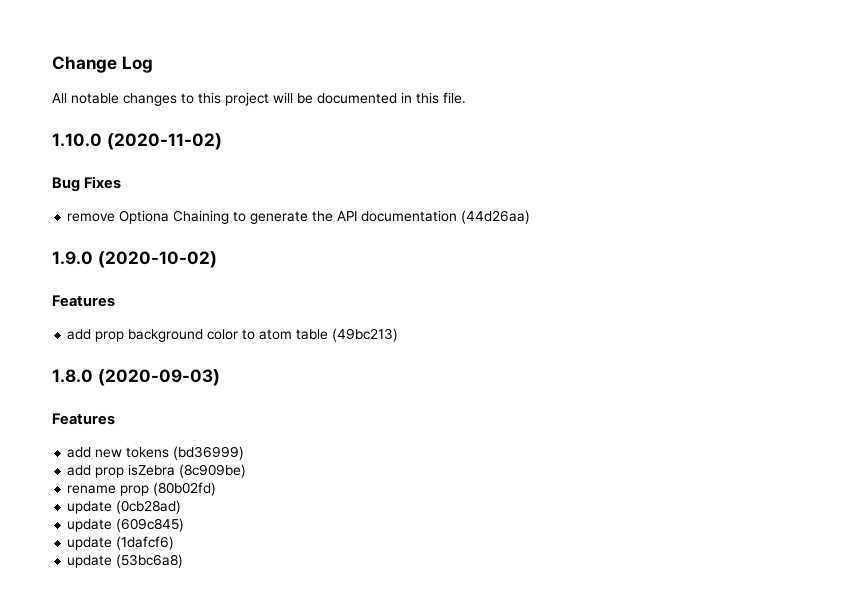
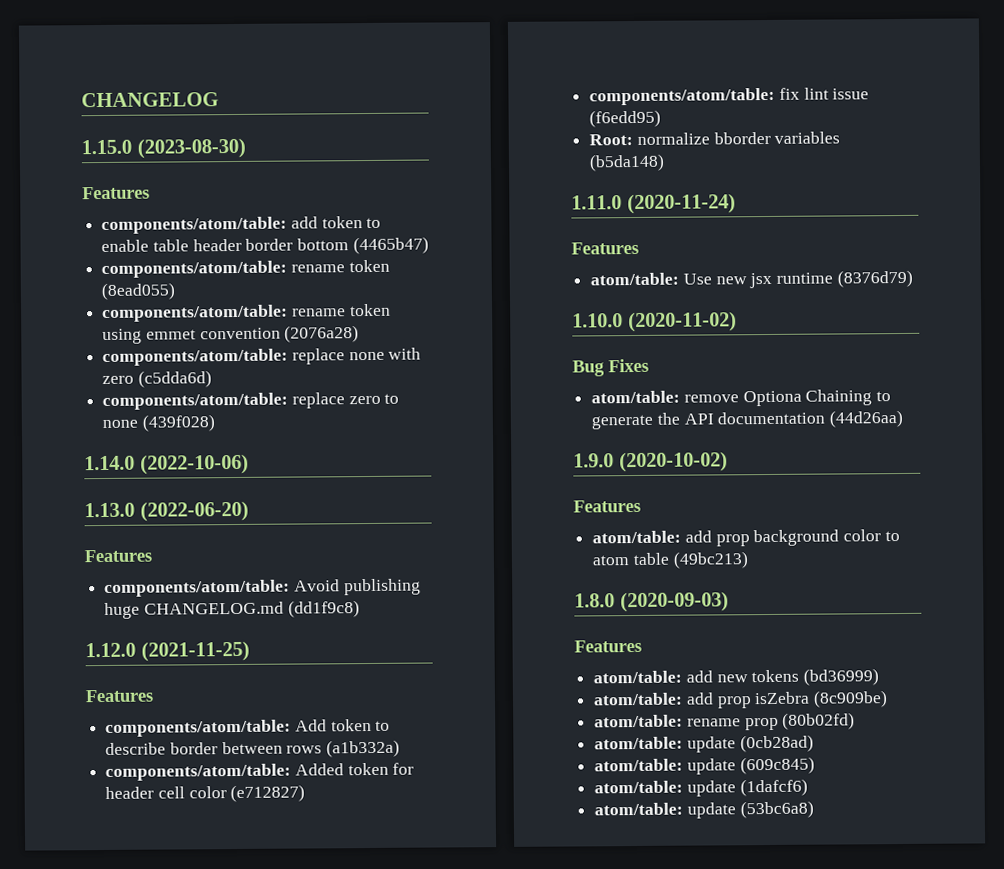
[52,56,153,73] [52,92,466,106] Change Log // All notable changes to this project will be documented in this file. -> [81,92,219,108] [81,137,246,159] [82,186,150,200] [101,216,382,235] [101,236,429,255] [101,259,390,278] [101,282,176,300] [102,303,391,322] [102,325,360,344] [102,347,422,366] [102,370,212,388] [102,392,400,410] [102,414,215,432] [84,453,249,475] [84,500,249,522] [84,549,152,563] [104,578,421,597] [104,600,360,619] [85,640,250,662] [85,689,153,703] [105,718,391,737] [105,739,401,758] [105,762,415,781] [105,784,306,803] [589,87,870,106] [589,109,662,128] [589,131,841,146] [589,153,666,172] [571,193,736,215] [571,241,639,255] [590,269,913,289] CHANGELOG // 1.15.0 (2023-08-30) // Features // components/atom/table: add token to enable table header border bottom (4465b47) // components/atom/table: rename token (8ead055) // components/atom/table: rename token using emmet convention (2076a28) // components/atom/table: replace none with zero (c5dda6d) // components/atom/table: replace zero to none (439f028) // 1.14.0 (2022-10-06) // 1.13.0 (2022-06-20) // Features // components/atom/table: Avoid publishing huge CHANGELOG.md (dd1f9c8) // 1.12.0 (2021-11-25) // Features // components/atom/table: Add token to describe border between rows (a1b332a) // components/atom/table: Added token for header cell color (e712827) // components/atom/table: fix lint issue (f6edd95) // Root: normalize bborder variables (b5da148) // 1.11.0 (2020-11-24) // Features // atom/table: Use new jsx runtime (8376d79)
(122, 182) none -> [591,390,681,404] atom/table:
(115, 301) none -> [592,530,682,544] atom/table:
(115, 419) none -> [593,670,683,684] atom/table:
(245, 453) none -> [593,692,684,706] atom/table:
(247, 471) none -> [594,714,684,728] atom/table:
(217, 489) none -> [594,736,684,750] atom/table:
(182, 507) none -> [594,758,684,772] atom/table:
(185, 525) none -> [594,780,684,794] atom/table:
(175, 543) none -> [594,802,684,816] atom/table:

